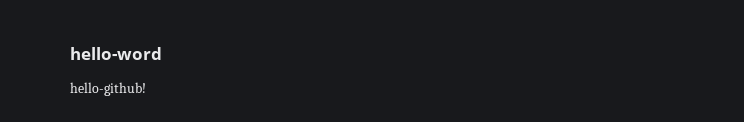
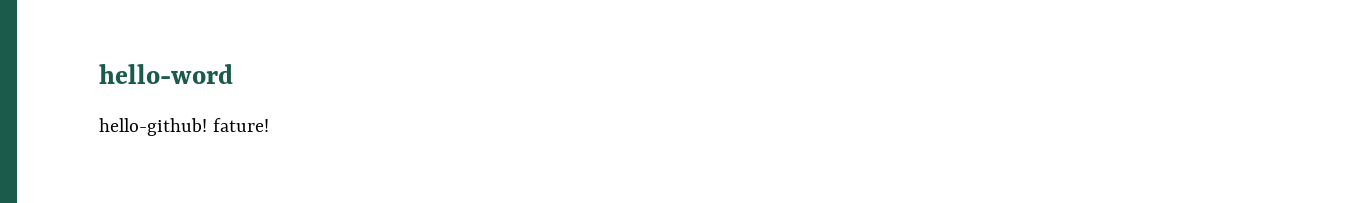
(146, 89) none -> [212,118,269,132] fature!

